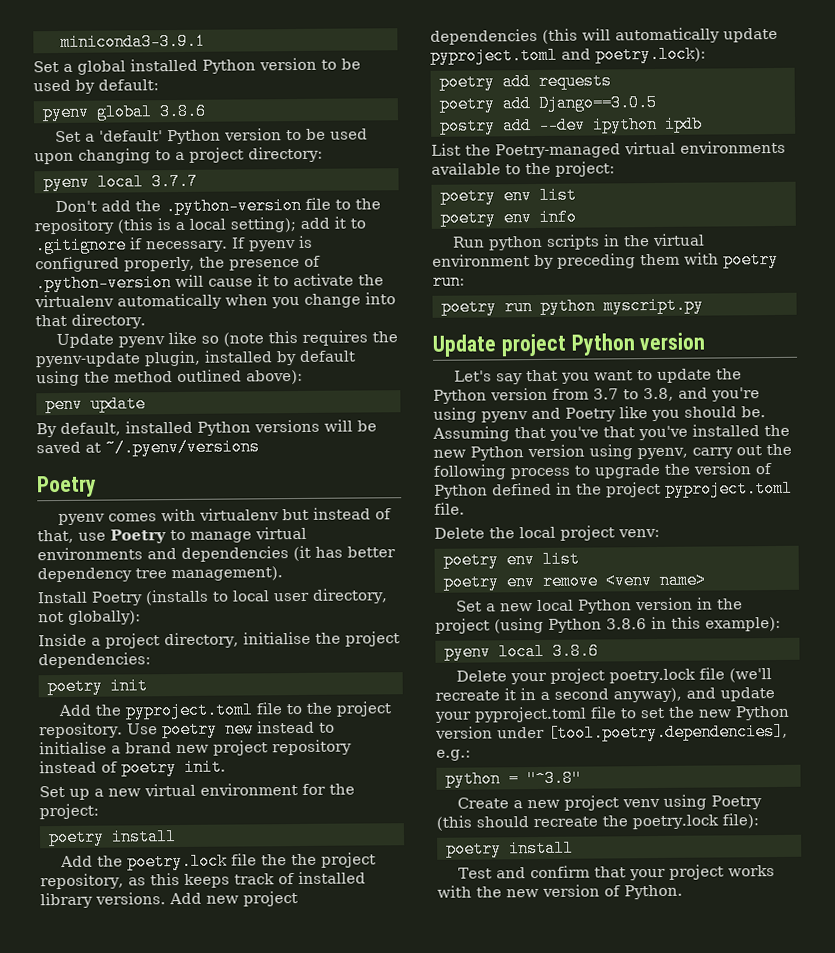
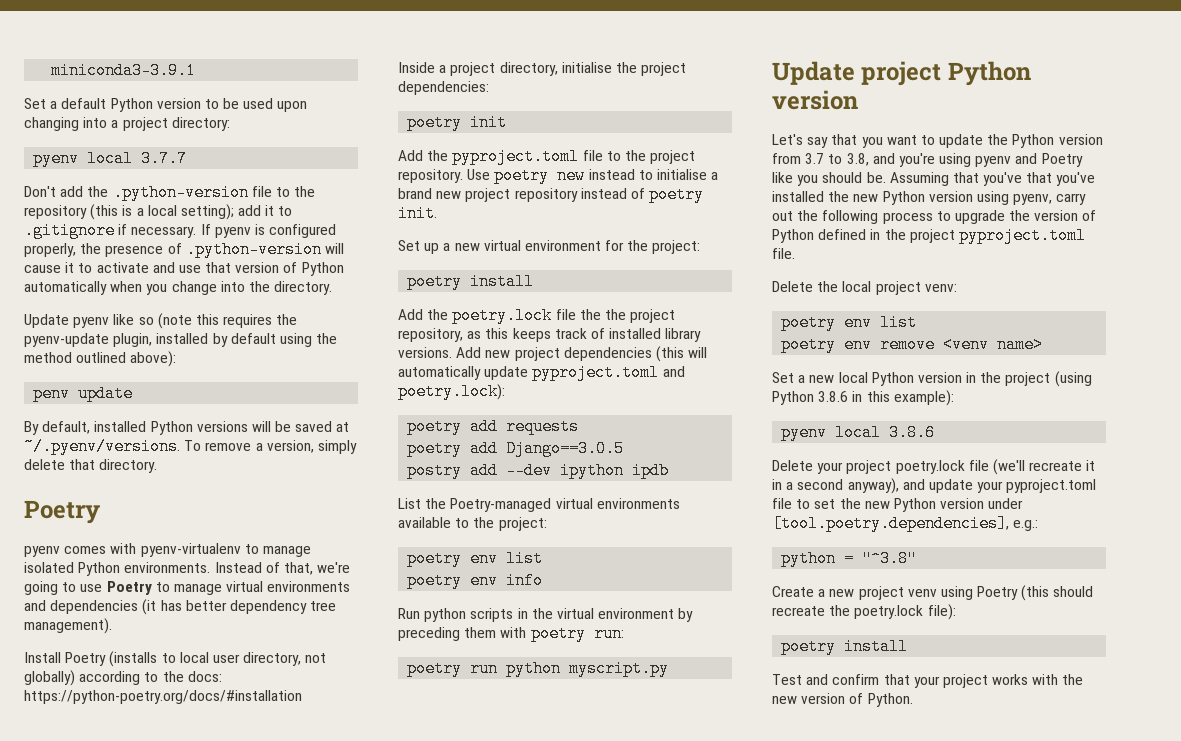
[77,57,361,75] [33,79,159,94] [42,102,207,122] [55,130,164,143] global installed Python version to be used by default: // pyenv global 3.8.6 // Set a 'default' -> [61,98,107,109] default
[155,150,171,161] to -> [83,117,108,128] into
[358,274,384,286] [34,294,114,308] the virtualenv -> [152,262,344,276] and use that version of Python
[35,314,67,327] that -> [248,281,270,292] the
[105,438,260,457] [36,475,97,498] [58,507,393,526] [37,529,74,544] ~/.pyenv/versions // Poetry // pyenv comes with virtualenv but instead of that, -> [24,438,357,455] [24,459,158,473] [24,500,100,524] [24,543,311,557] [24,562,351,576] [24,581,77,595] ~/.pyenv/versions. To remove a version, simply delete that directory. // Poetry // pyenv comes with pyenv-virtualenv to manage isolated Python environments. Instead of that, we're going to
[68,610,141,625] globally): -> [24,670,222,686] [24,690,302,704] globally) according to the docs: https://python-poetry.org/docs/#installation

